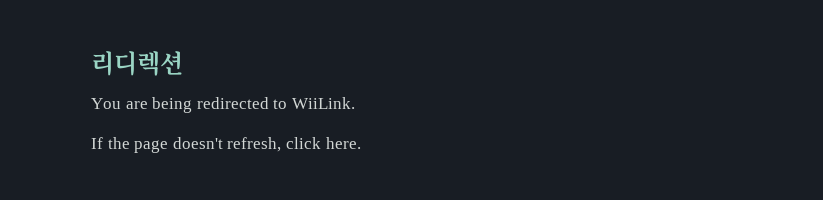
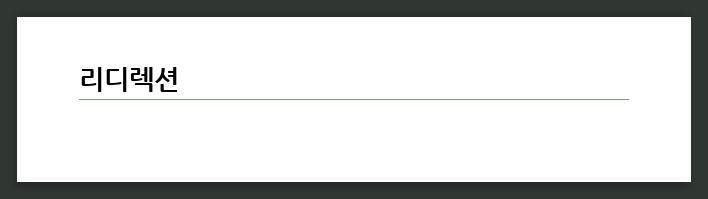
[91,97,355,113] [91,137,361,153] // You are being redirected to WiiLink. // If the page doesn't refresh, click here. -> (179, 79) none

